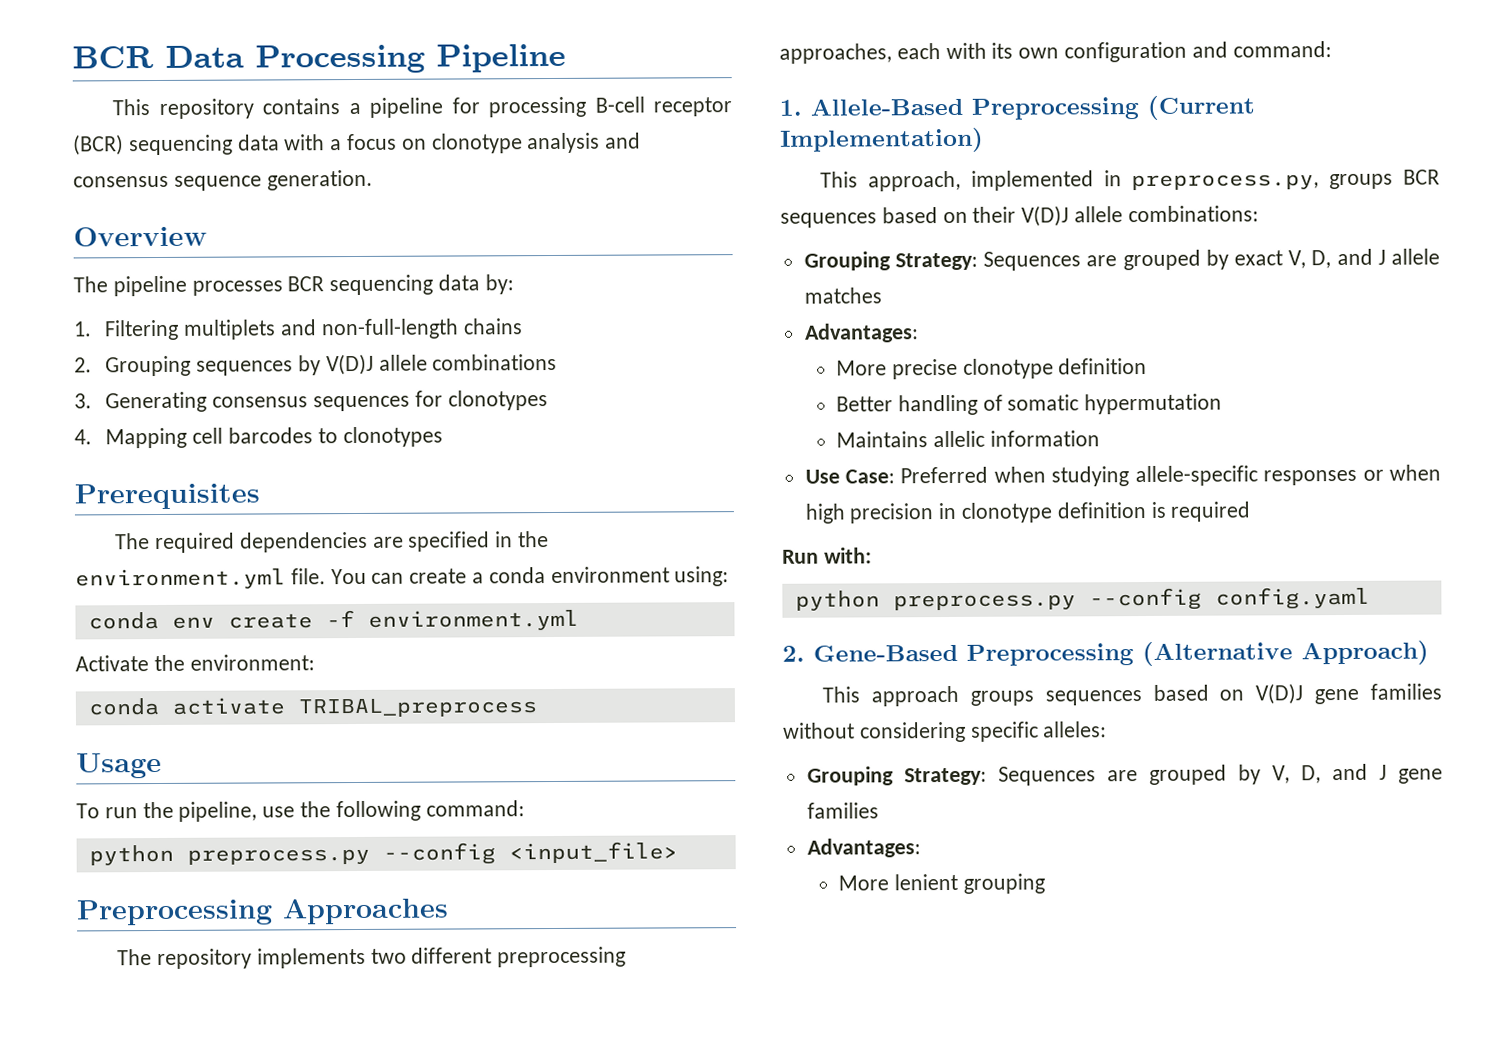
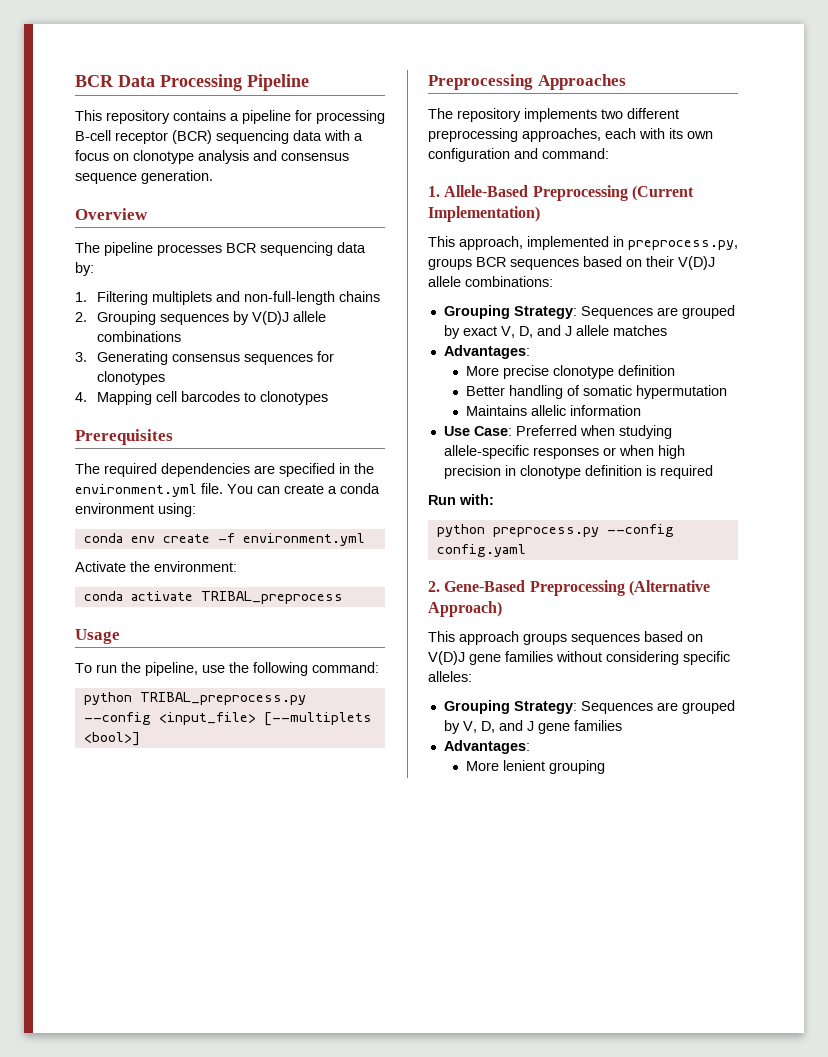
[186,848,370,865] preprocess.py -> [139,692,306,705] TRIBAL_preprocess.py
(678, 852) none -> [263,712,372,726] [83,732,140,746] [--multiplets <bool>]

